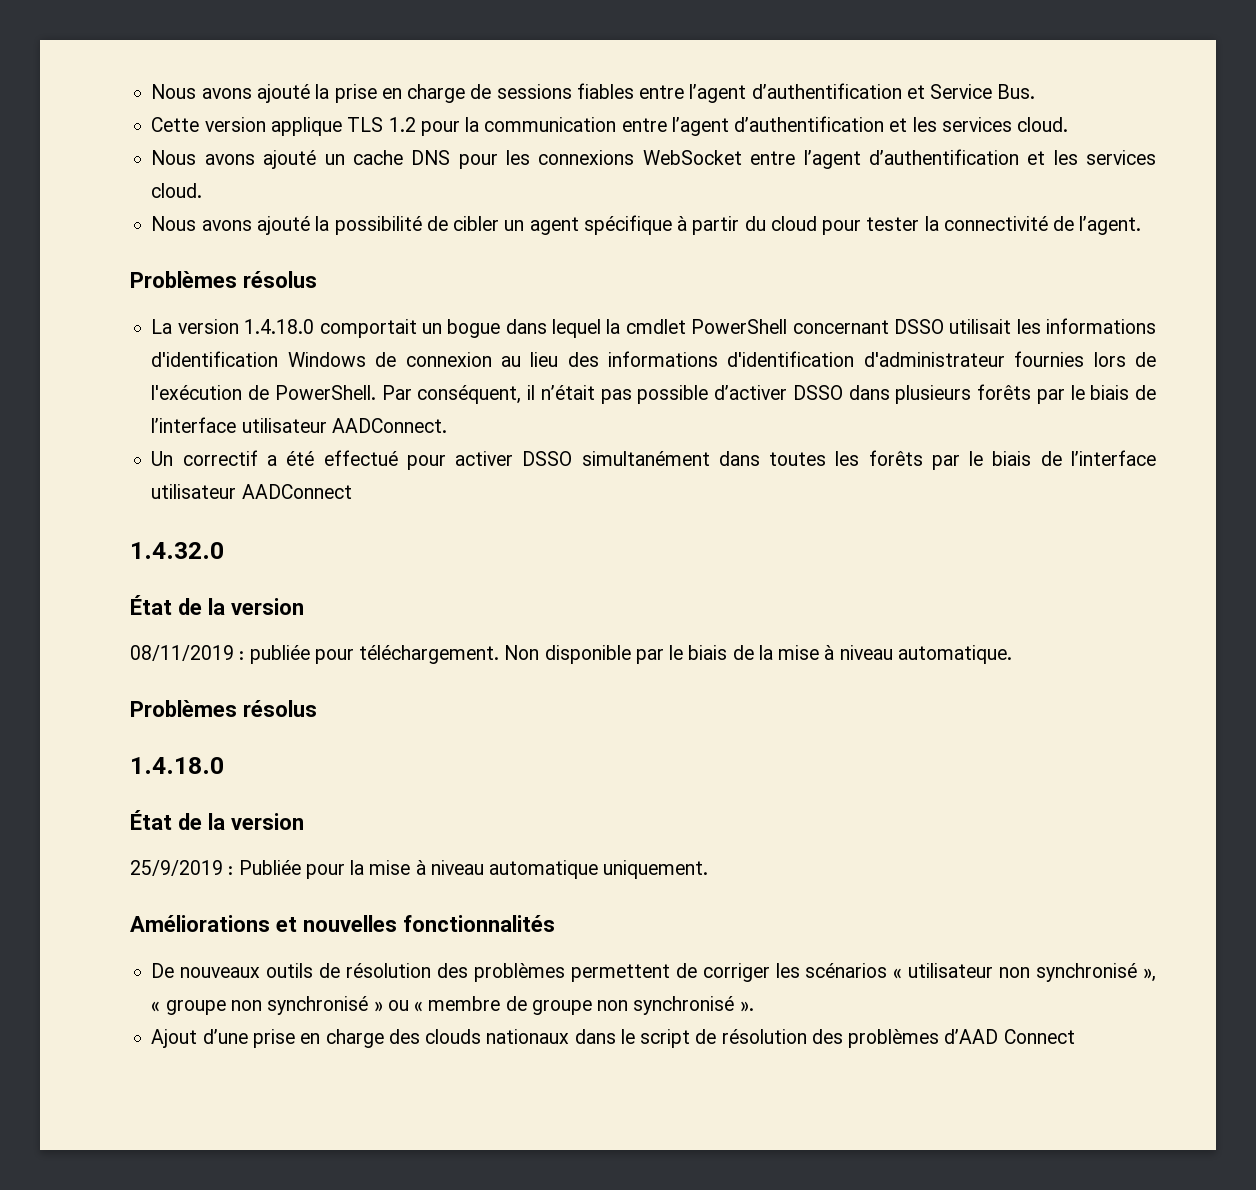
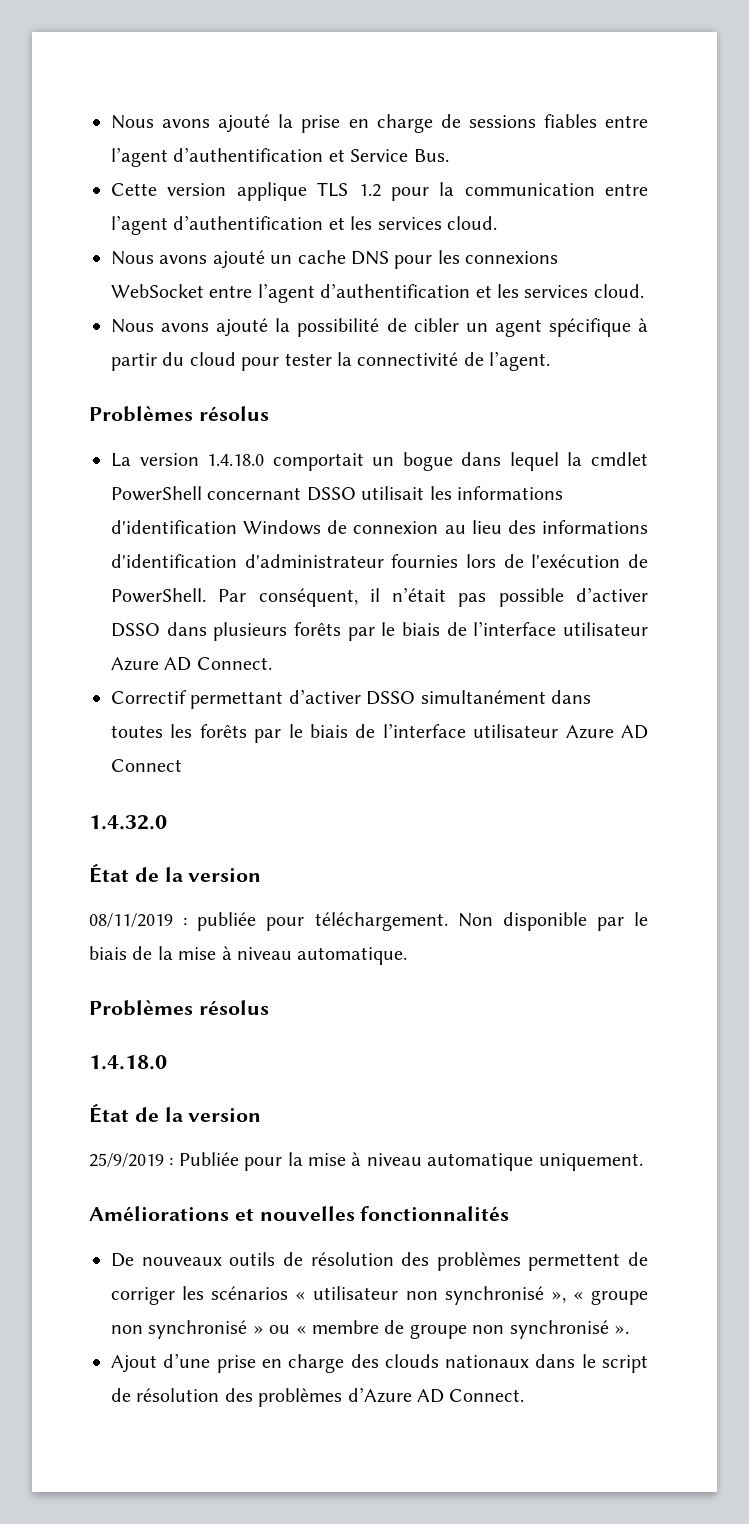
[331,418,447,433] [151,450,514,470] AADConnect. // Un correctif a été effectué pour activer -> [111,657,272,671] [111,689,361,709] Azure AD Connect. // Correctif permettant d’activer
[241,484,352,499] AADConnect -> [565,725,648,739] [111,759,182,772] Azure AD Connect
[944,1029,1075,1044] d’AAD Connect -> [347,1387,525,1403] d’Azure AD Connect.

